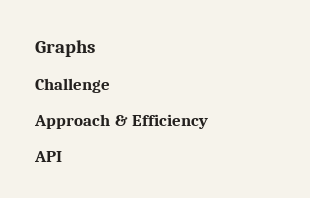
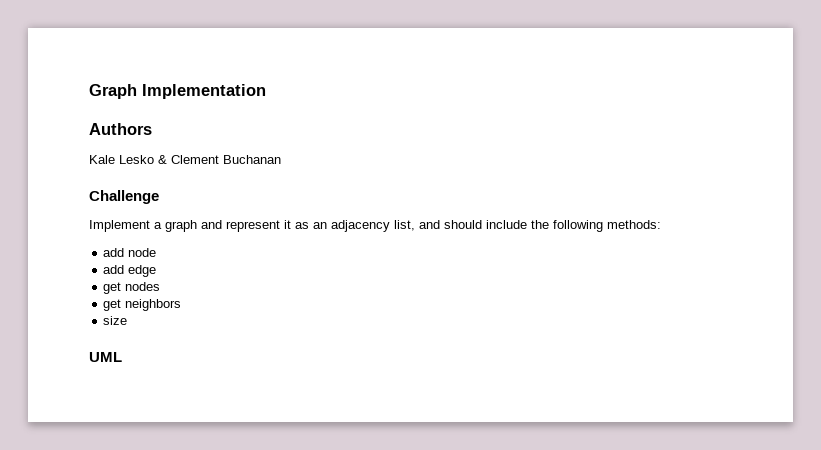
[35,40,95,57] [35,78,110,93] [34,114,209,129] [34,151,62,162] Graphs // Challenge // Approach & Efficiency // API -> [89,84,266,99] [89,123,152,135] [89,155,281,164] [89,190,159,204] [89,220,661,232] [103,248,157,257] [103,265,157,277] [103,282,161,294] [103,299,182,311] [103,316,128,325] [89,352,122,362] Graph Implementation // Authors // Kale Lesko & Clement Buchanan // Challenge // Implement a graph and represent it as an adjacency list, and should include the following methods: // add node // add edge // get nodes // get neighbors // size // UML

